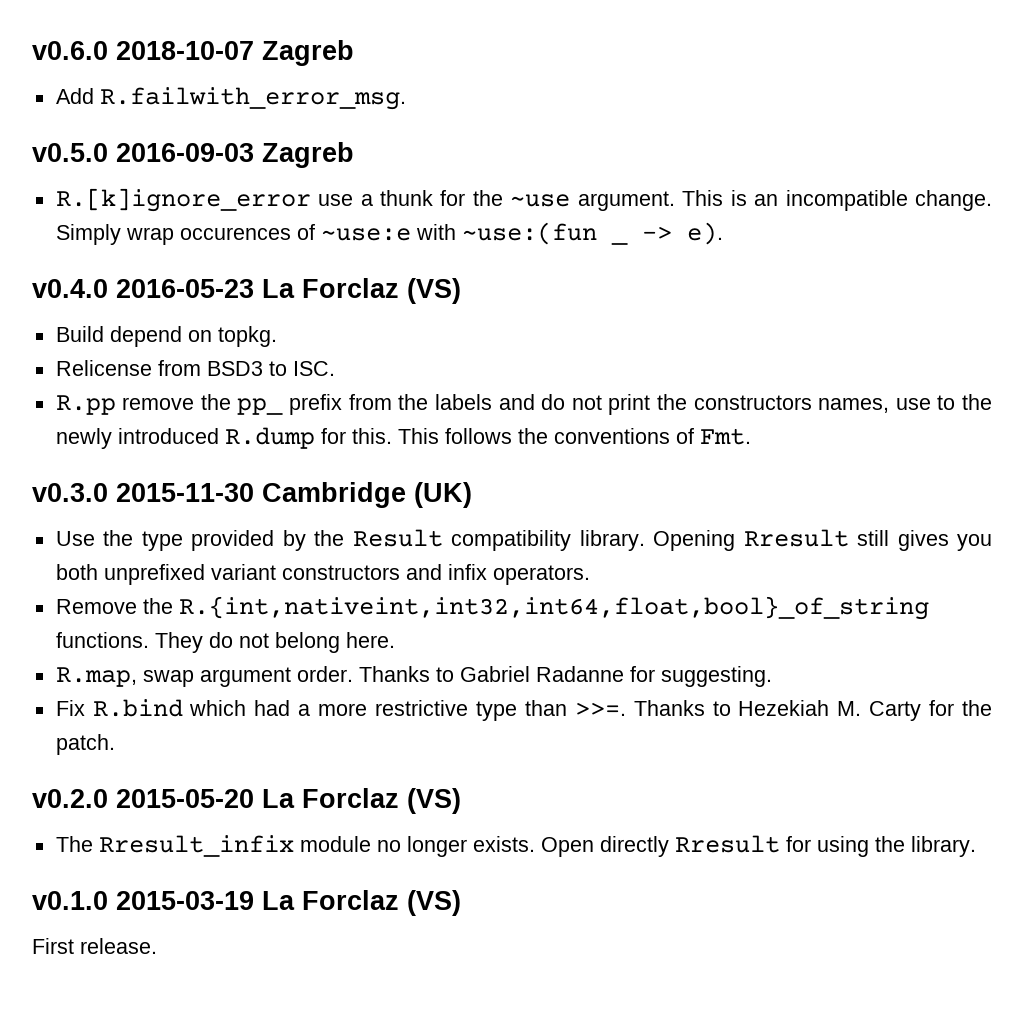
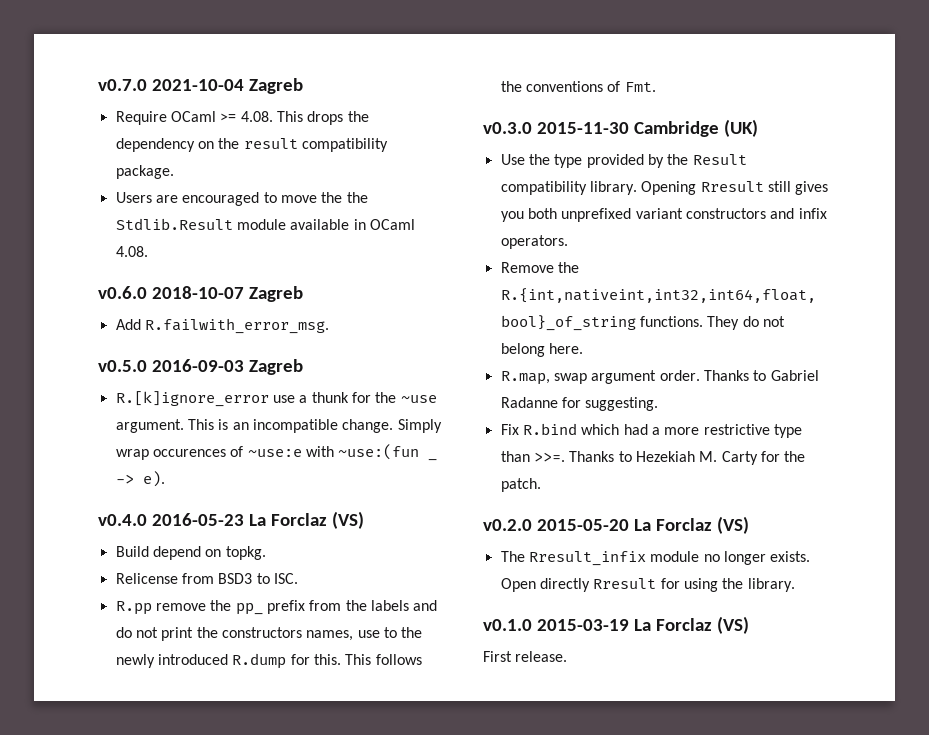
(32, 50) none -> [98,78,303,94] [115,111,369,125] [115,138,388,152] [115,165,174,179] [115,192,368,206] [115,218,415,230] [115,246,148,257] v0.7.0 2021-10-04 Zagreb // Require OCaml >= 4.08. This drops the dependency on the result compatibility package. // Users are encouraged to move the the Stdlib.Result module available in OCaml 4.08. //

